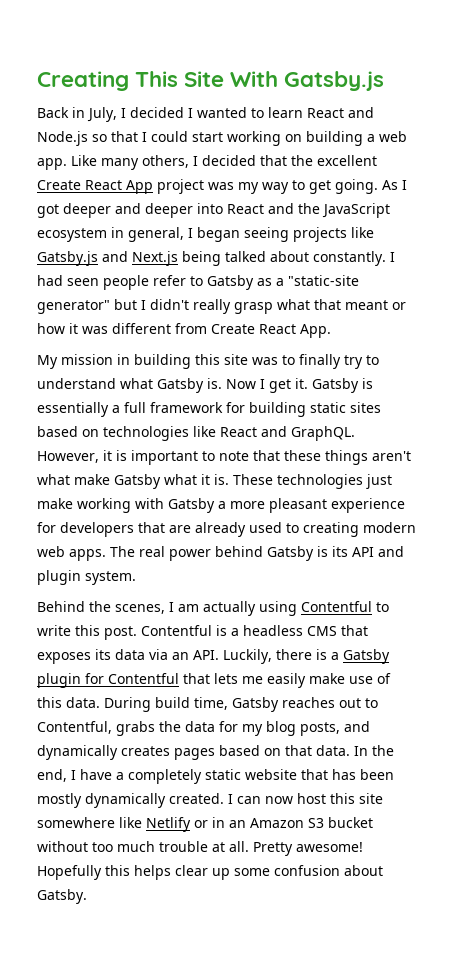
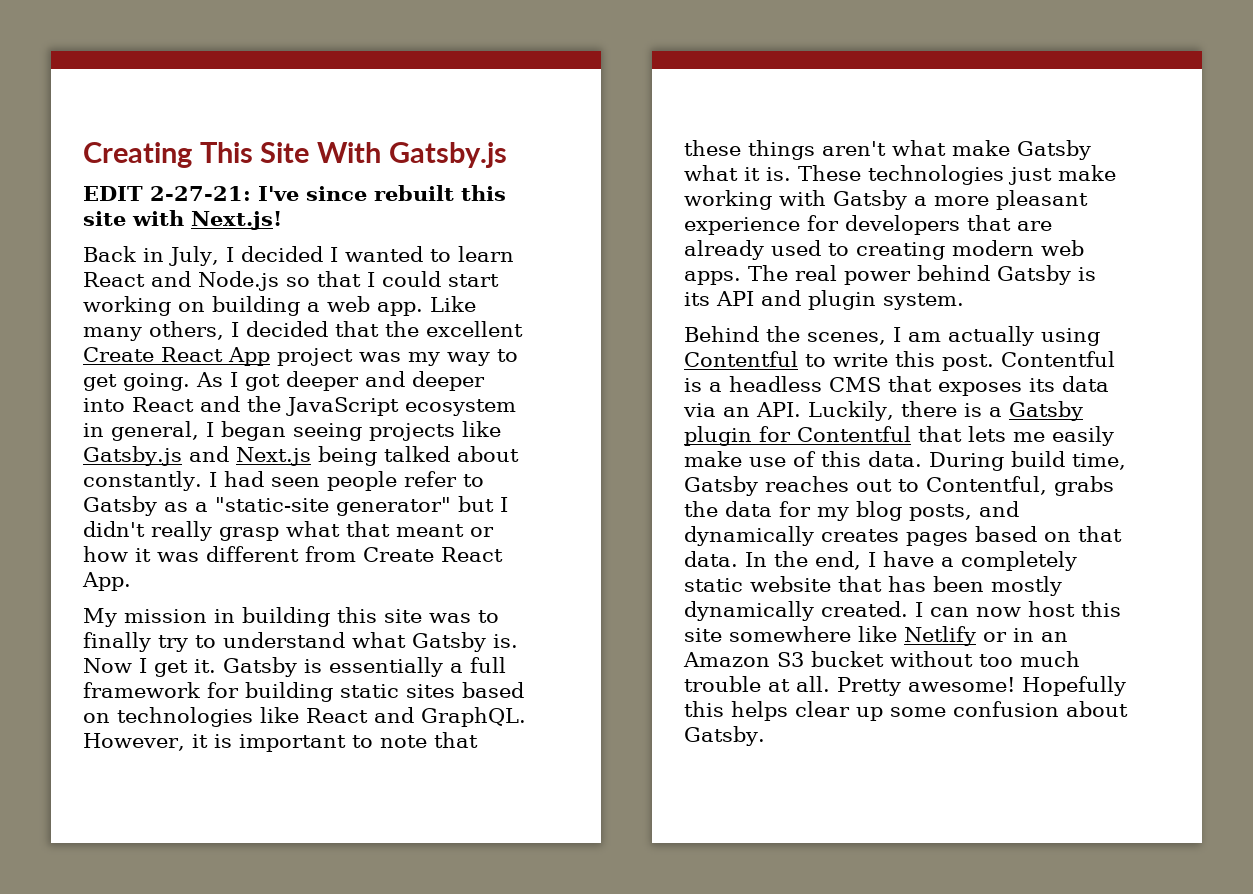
(385, 81) none -> [83,185,506,201] [83,210,282,230] // EDIT 2-27-21: I've since rebuilt this site with Next.js!

